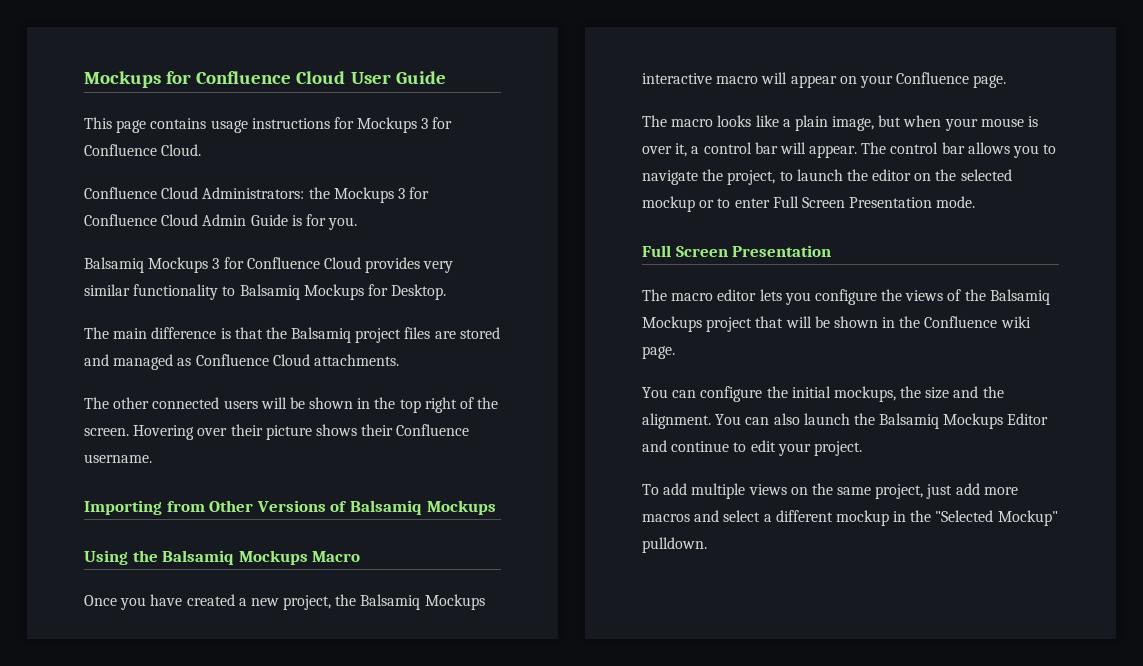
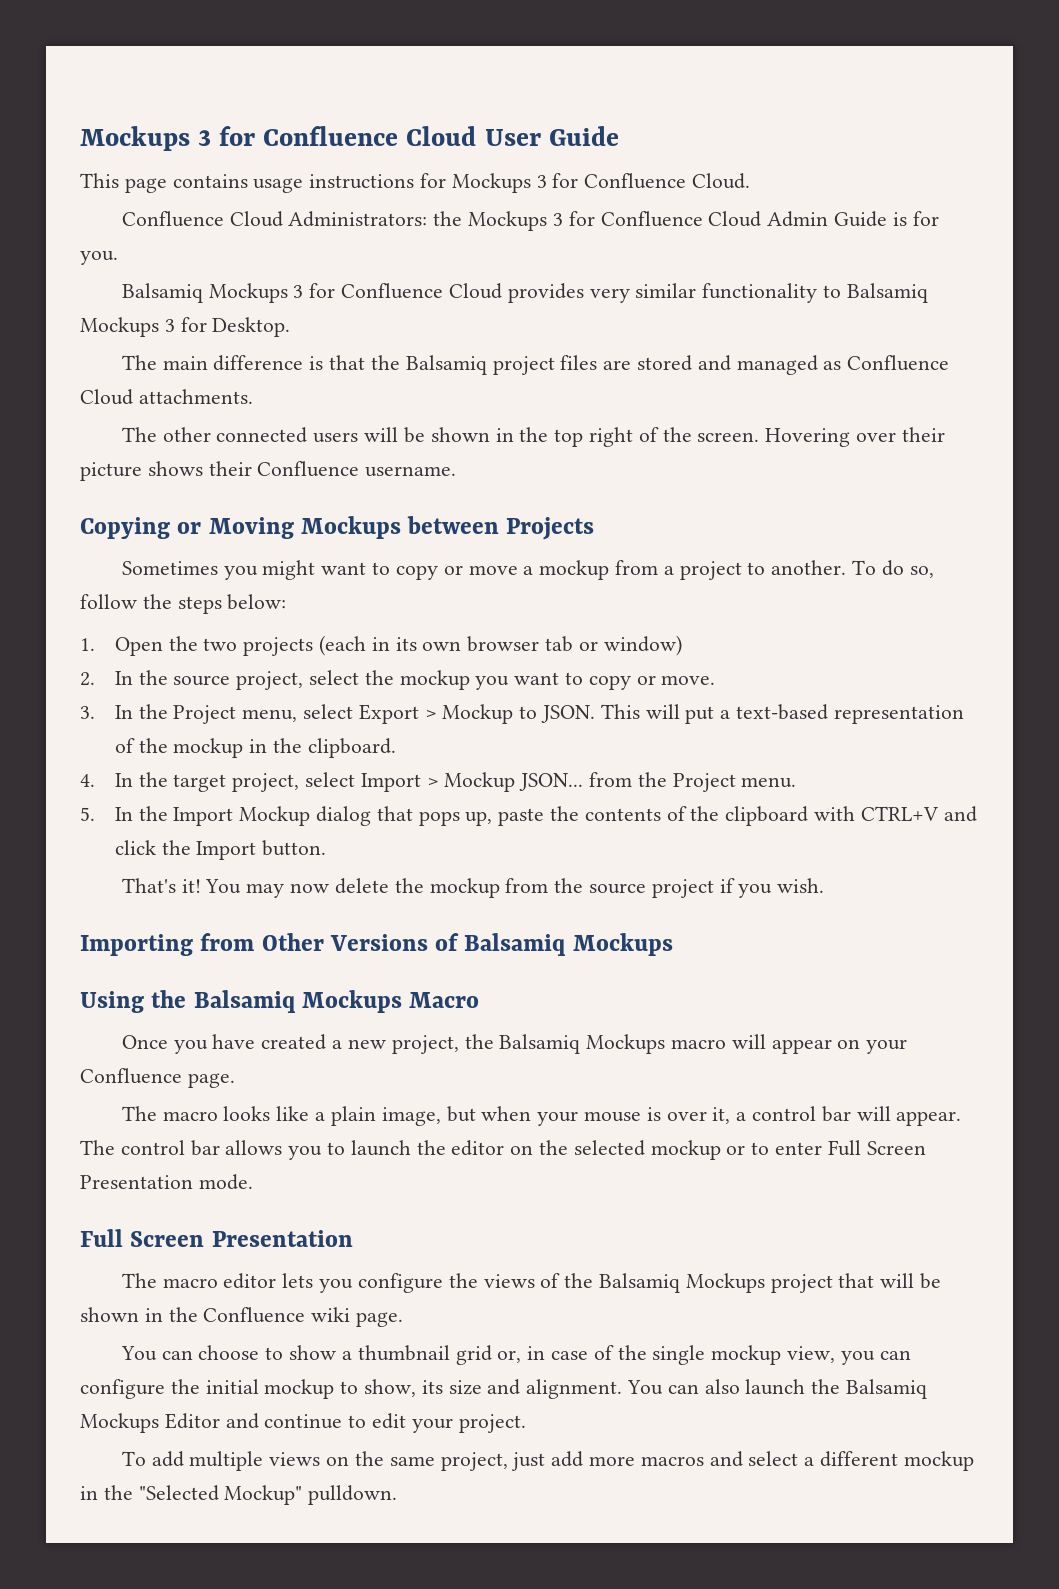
[84,71,161,88] Mockups -> [80,126,212,151] Mockups 3
(364, 292) none -> [164,319,175,332] 3
(152, 458) none -> [80,516,595,540] [121,560,934,580] [80,594,287,614] [80,635,682,656] [80,670,716,690] [80,704,964,724] [114,738,396,758] [80,772,797,792] [80,806,977,826] [114,840,327,860] [121,878,825,898] // Copying or Moving Mockups between Projects // Sometimes you might want to copy or move a mockup from a project to another. To do so, follow the steps below: // 1. Open the two projects (each in its own browser tab or window) // 2. In the source project, select the mockup you want to copy or move. // 3. In the Project menu, select Export > Mockup to JSON. This will put a text-based representation of the mockup in the clipboard. // 4. In the target project, select Import > Mockup JSON... from the Project menu. // 5. In the Import Mockup dialog that pops up, paste the contents of the clipboard with CTRL+V and click the Import button. // That's it! You may now delete the mockup from the source project if you wish.
[642,73,712,84] interactive -> (666, 1044) none
[642,169,793,185] navigate the project, to -> (346, 1148) none
[700,386,922,402] configure the initial mockups, the -> [198,1345,911,1365] [80,1379,443,1399] choose to show a thumbnail grid or, in case of the single mockup view, you can configure the initial mockup to show, its
[982,386,1004,398] the -> (521, 1387) none

